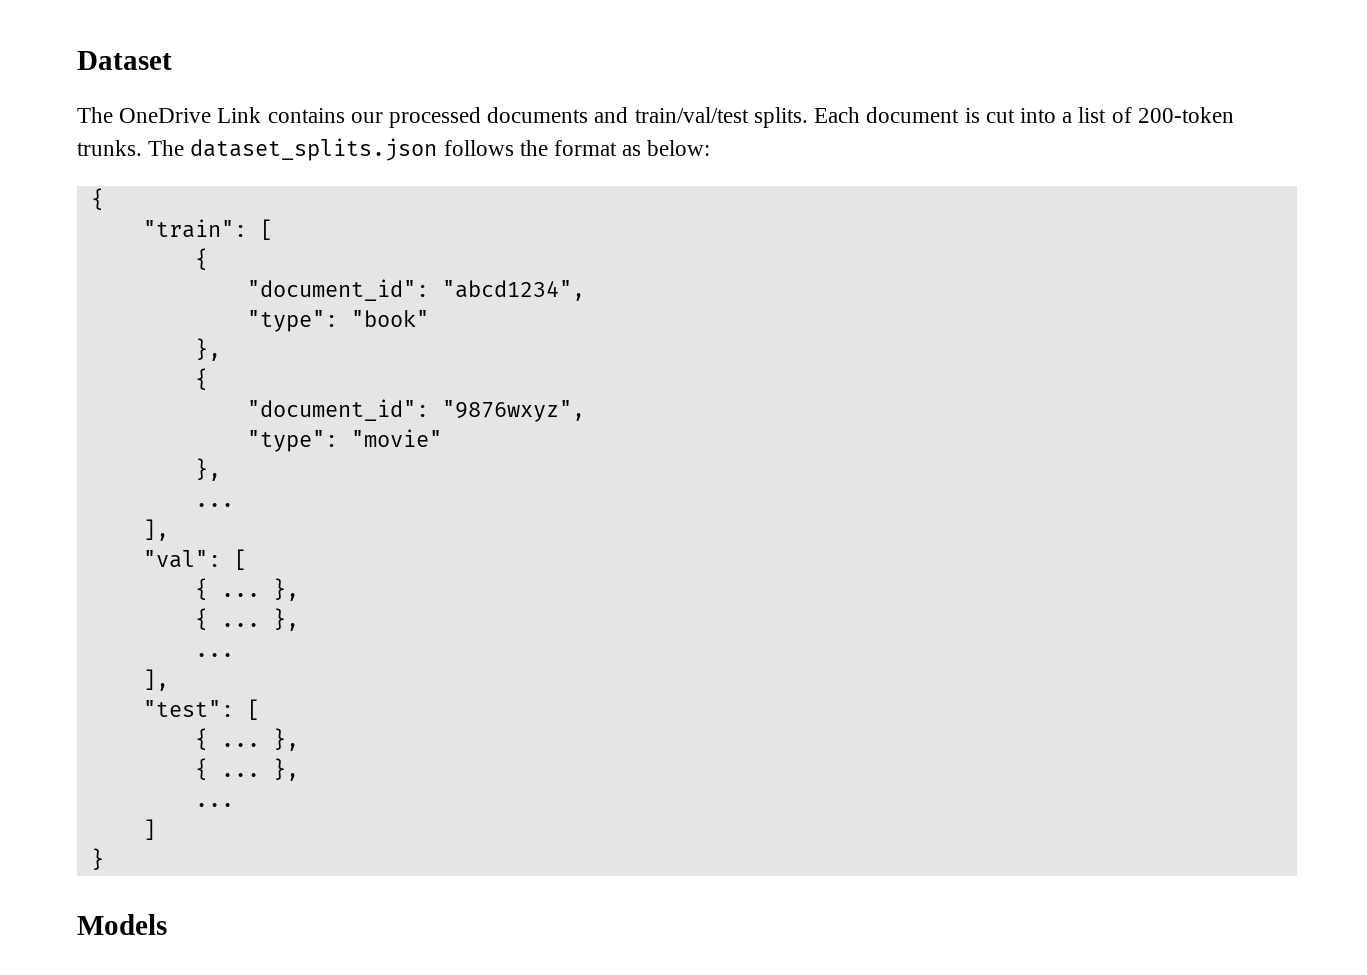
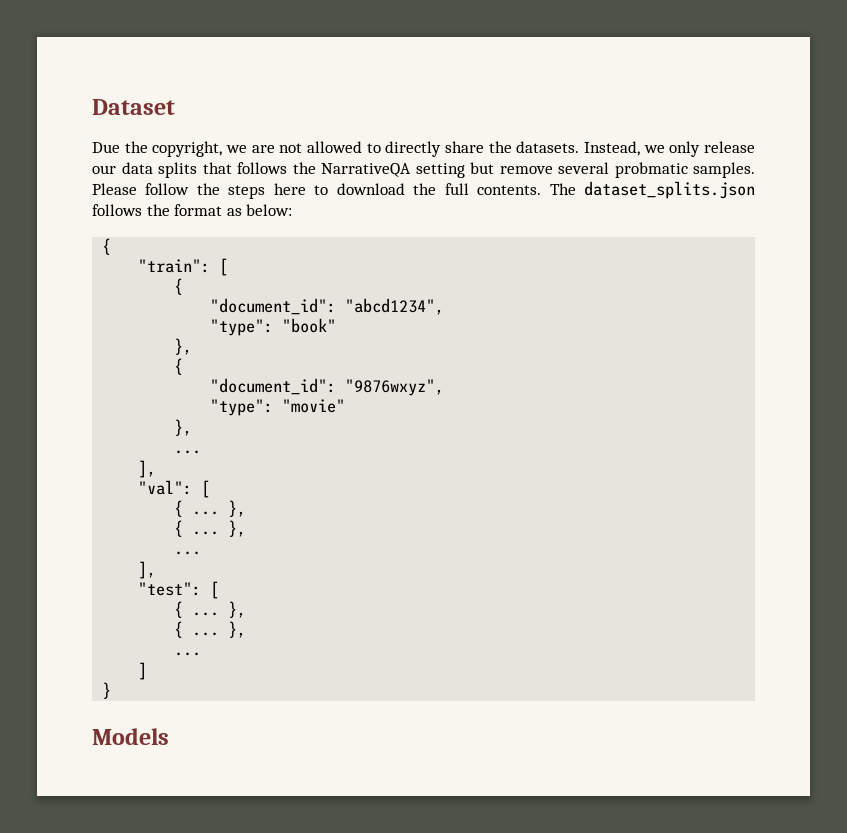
[77,107,1234,128] [77,140,142,156] The OneDrive Link contains our processed documents and train/val/test splits. Each document is cut into a list of 200-token trunks. -> [92,141,755,157] [92,162,755,178] [92,183,542,199] Due the copyright, we are not allowed to directly share the datasets. Instead, we only release our data splits that follows the NarrativeQA setting but remove several probmatic samples. Please follow the steps here to download the full contents.

